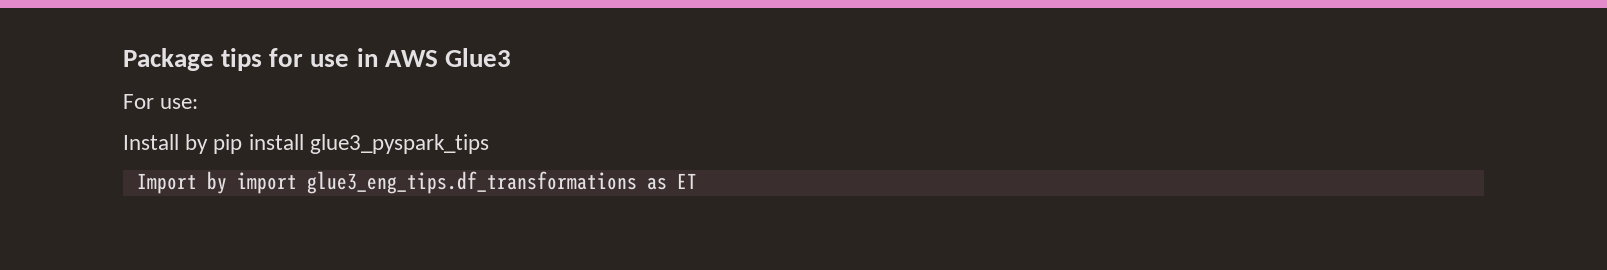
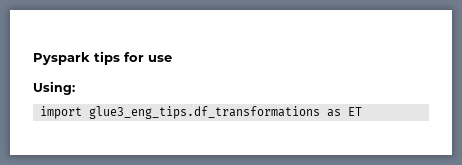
[123,48,214,71] Package -> [33,52,90,65] Pyspark
[356,48,511,67] [123,94,199,109] [123,134,489,154] [136,171,227,194] in AWS Glue3 // For use: // Install by pip install glue3_pyspark_tips // Import by -> [33,81,75,95] // Using: //

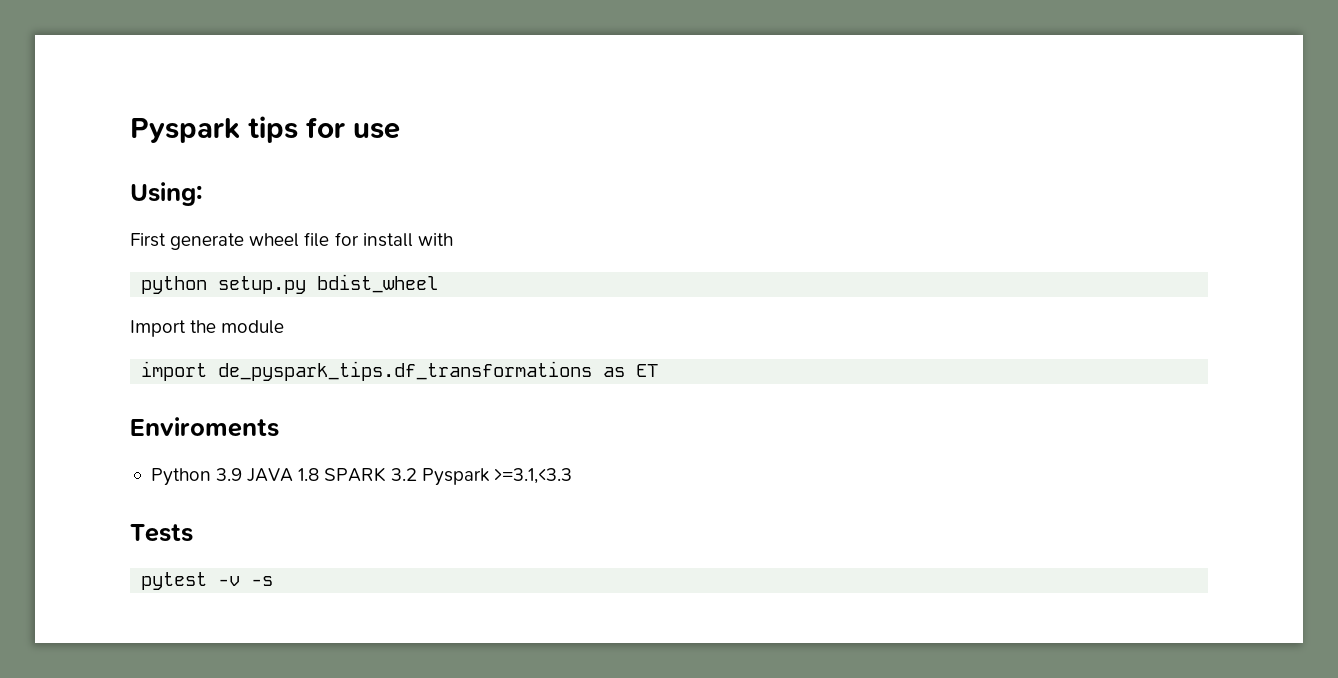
(75, 88) none -> [130,232,453,250] [141,274,439,294] [130,320,285,337] // First generate wheel file for install with // python setup.py bdist_wheel // Import the module
[88,106,320,119] glue3_eng_tips.df_transformations -> [218,361,593,381] de_pyspark_tips.df_transformations
(362, 111) none -> [130,417,279,437] [150,467,572,486] [130,524,193,542] [141,572,274,590] // Enviroments // Python 3.9 JAVA 1.8 SPARK 3.2 Pyspark >=3.1,<3.3 // Tests // pytest -v -s

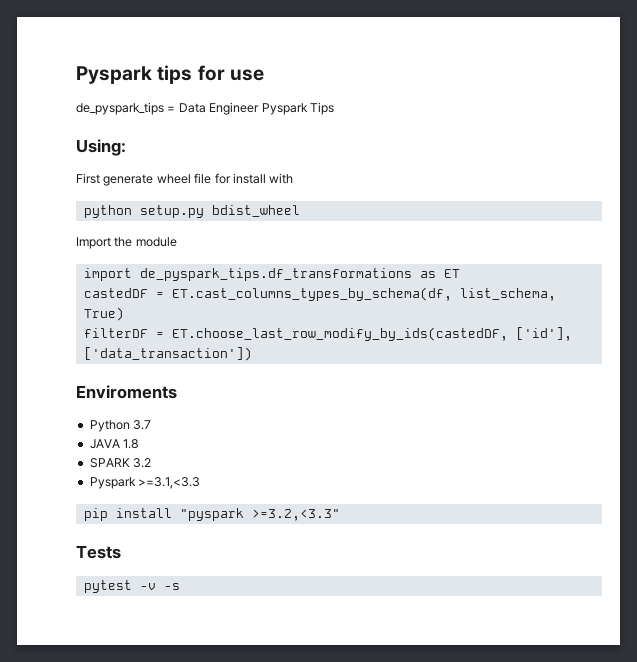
(400, 131) none -> [76,102,334,115] // de_pyspark_tips = Data Engineer Pyspark Tips
(659, 370) none -> [83,287,556,301] [83,307,124,321] [83,327,572,341] [83,347,252,361] // castedDF = ET.cast_columns_types_by_schema(df, list_schema, True) // filterDF = ET.choose_last_row_modify_by_ids(castedDF, ['id'], ['data_transaction'])
[216,468,243,481] 3.9 -> [133,420,152,430] 3.7 //
(320, 474) none -> (140, 444) //
(417, 474) none -> (152, 463) //
(572, 476) none -> [83,508,340,521] // pip install "pyspark >=3.2,<3.3"

